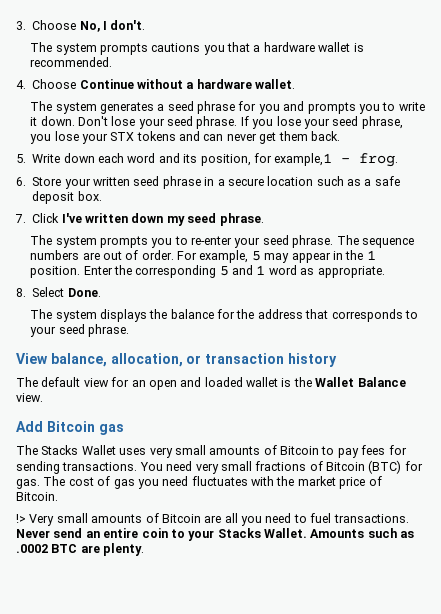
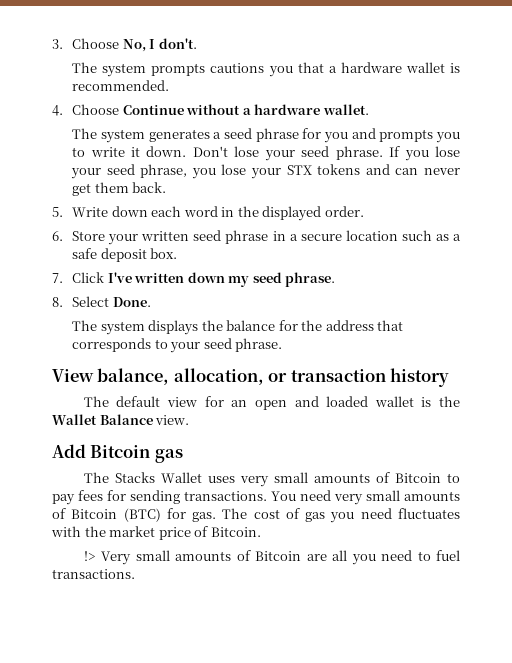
[158,153,399,167] and its position, for example,1 - frog. -> [221,206,364,221] in the displayed order.
[30,235,414,248] [30,250,376,263] [30,265,385,278] // The system prompts you to re-enter your seed phrase. The sequence numbers are out of order. For example, 5 may appear in the 1 position. Enter the corresponding 5 and 1 word as appropriate. -> (336, 279) none
[255,461,307,471] fractions -> [404,491,460,501] amounts
[16,528,415,541] [16,543,145,556] Never send an entire coin to your Stacks Wallet. Amounts such as .0002 BTC are plenty. -> (135, 574) none

